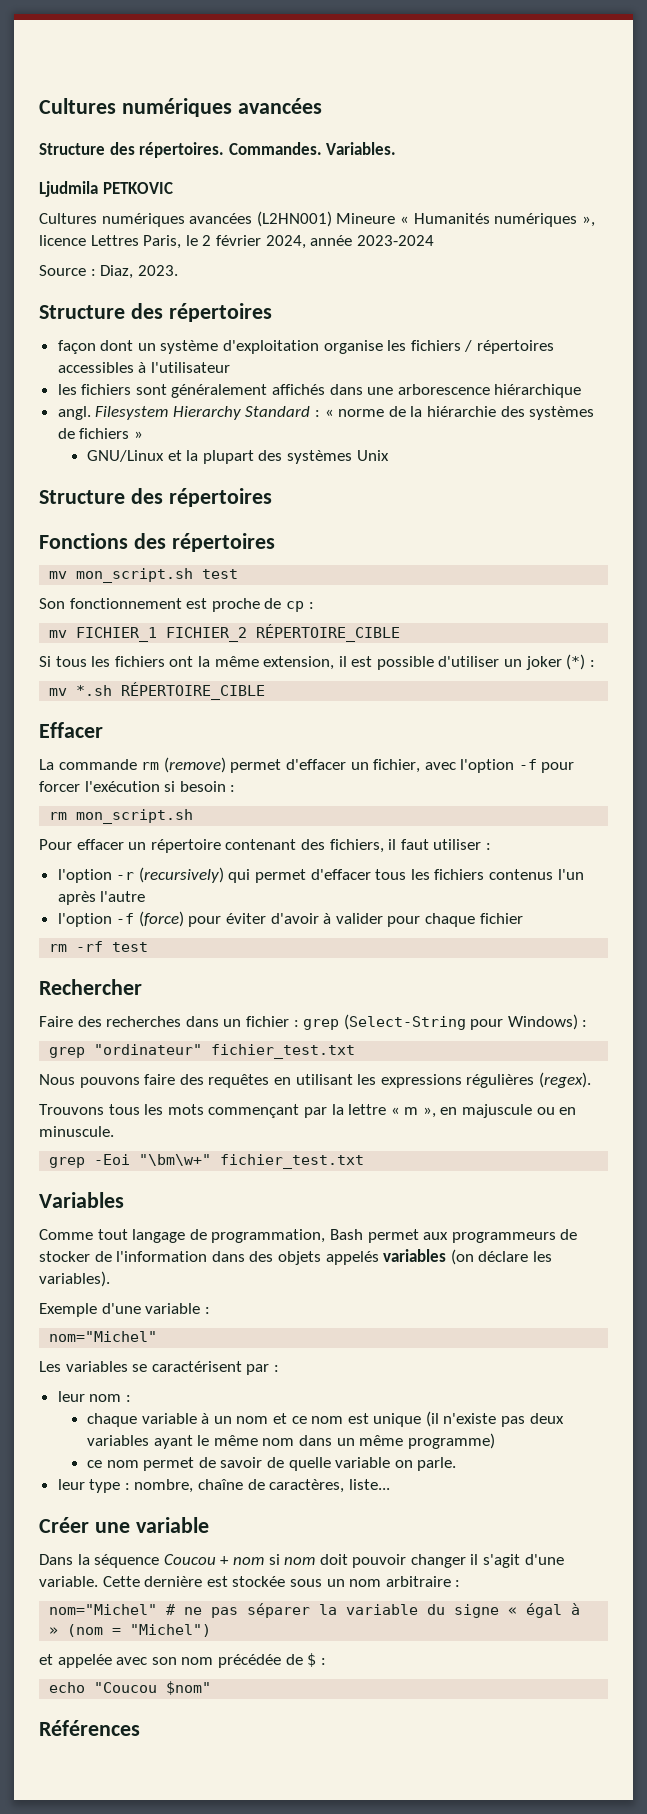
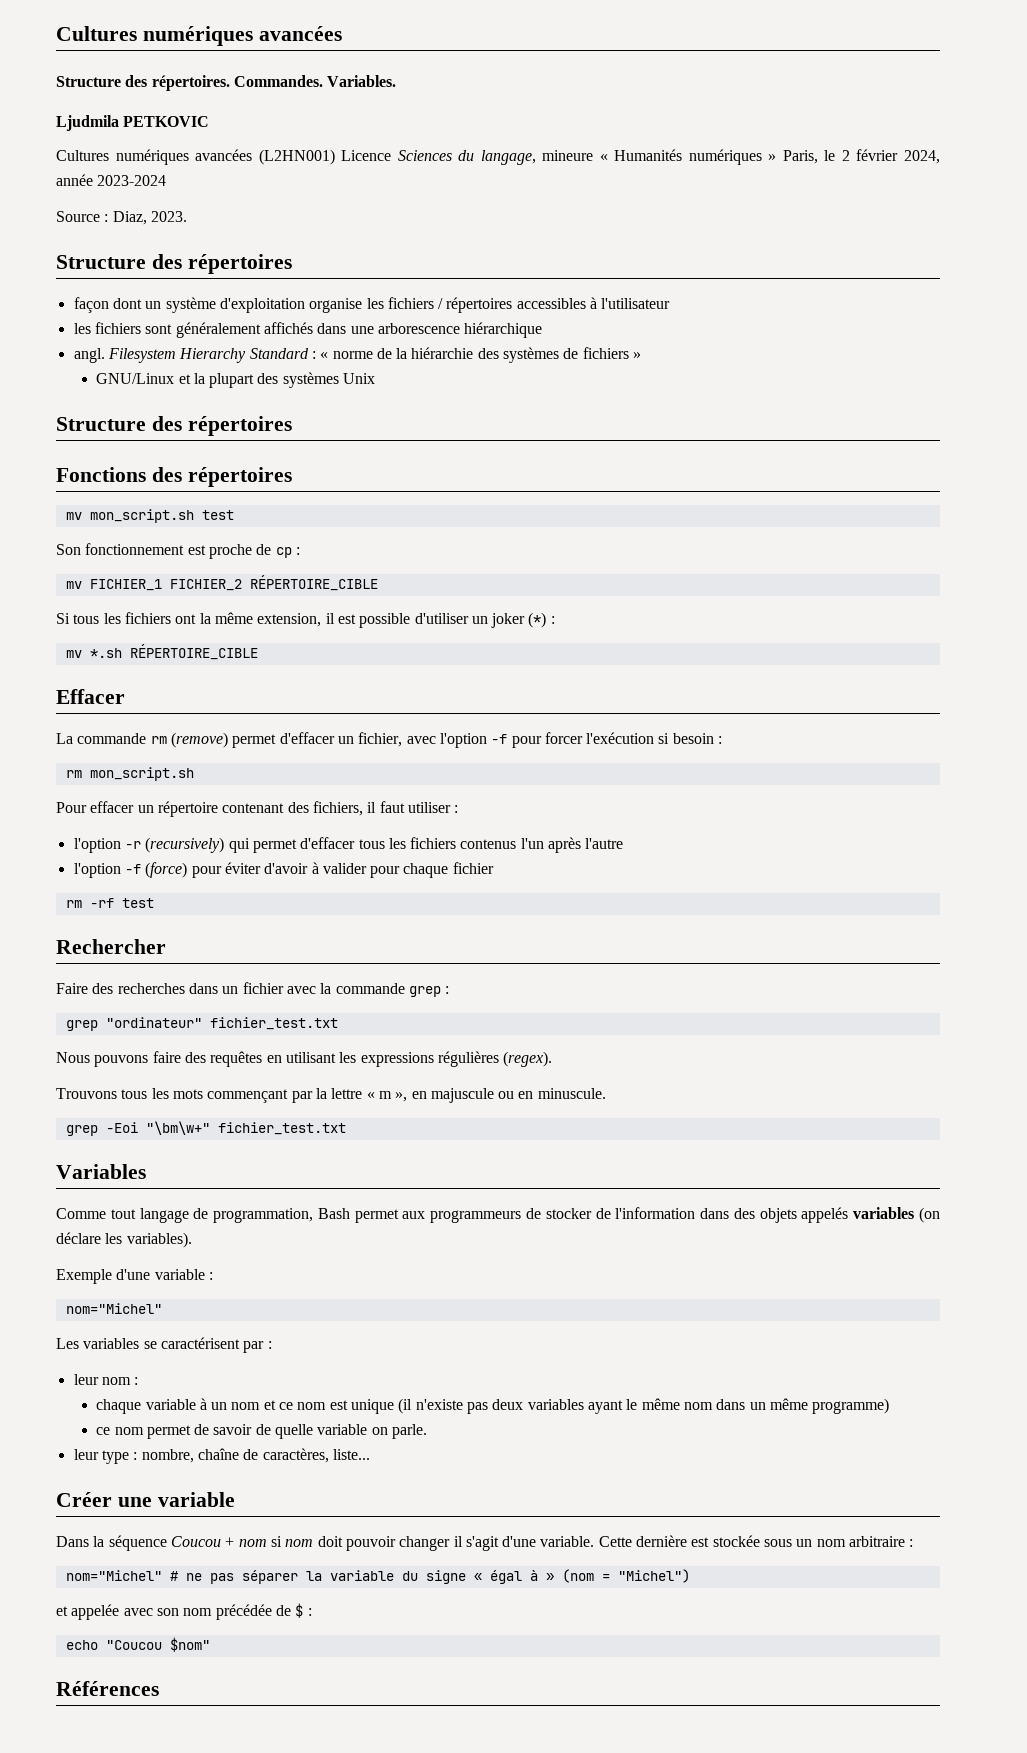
[336,213,595,227] [39,235,139,246] Mineure « Humanités numériques », licence Lettres -> [341,149,777,165] Licence Sciences du langage, mineure « Humanités numériques »
[293,1014,578,1030] : grep (Select-String pour Windows) -> [286,983,441,997] avec la commande grep

